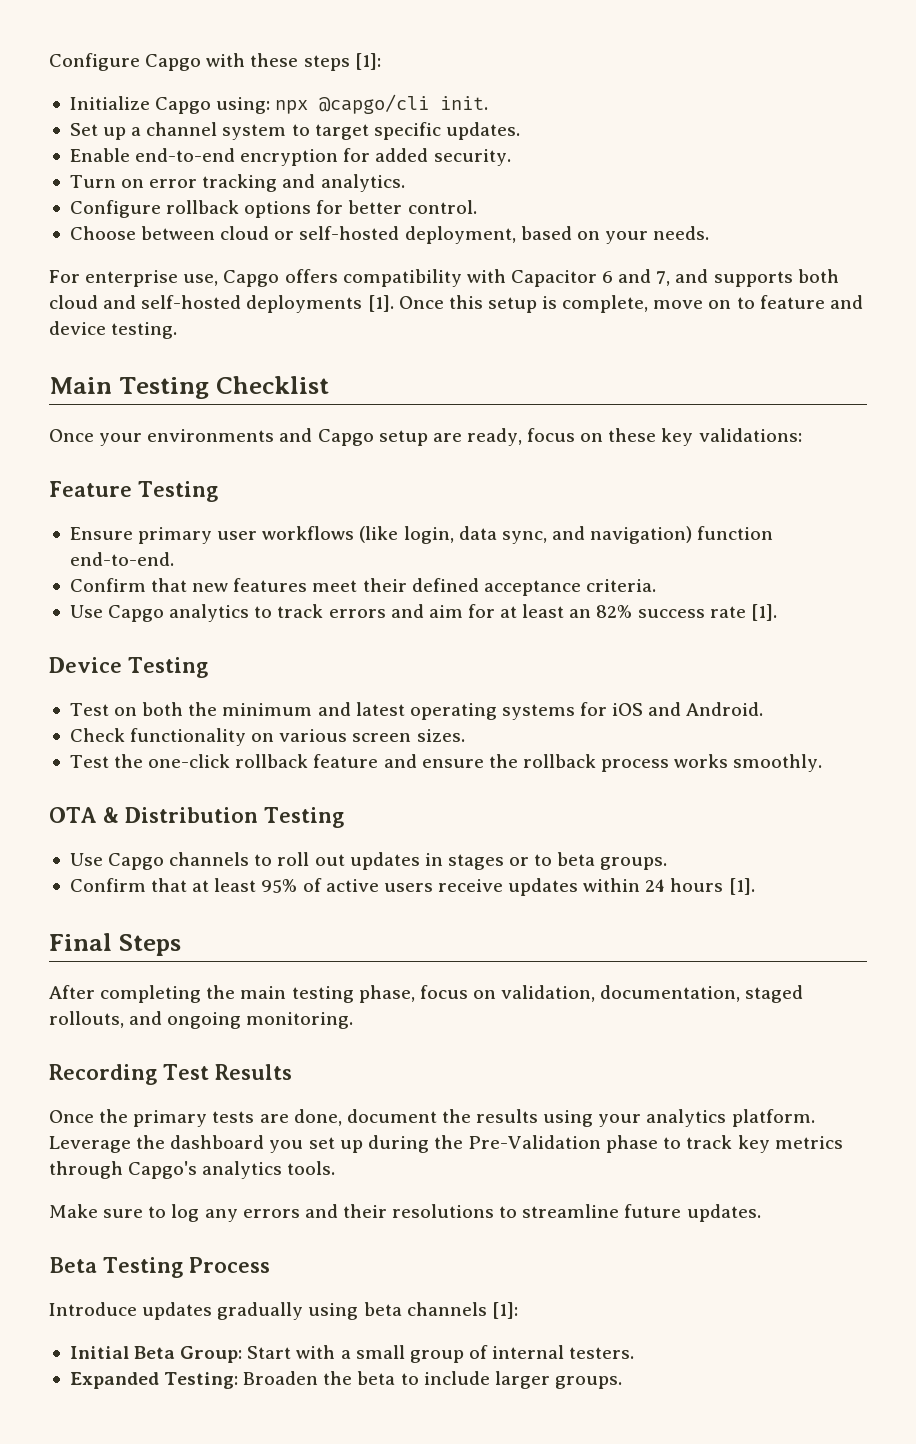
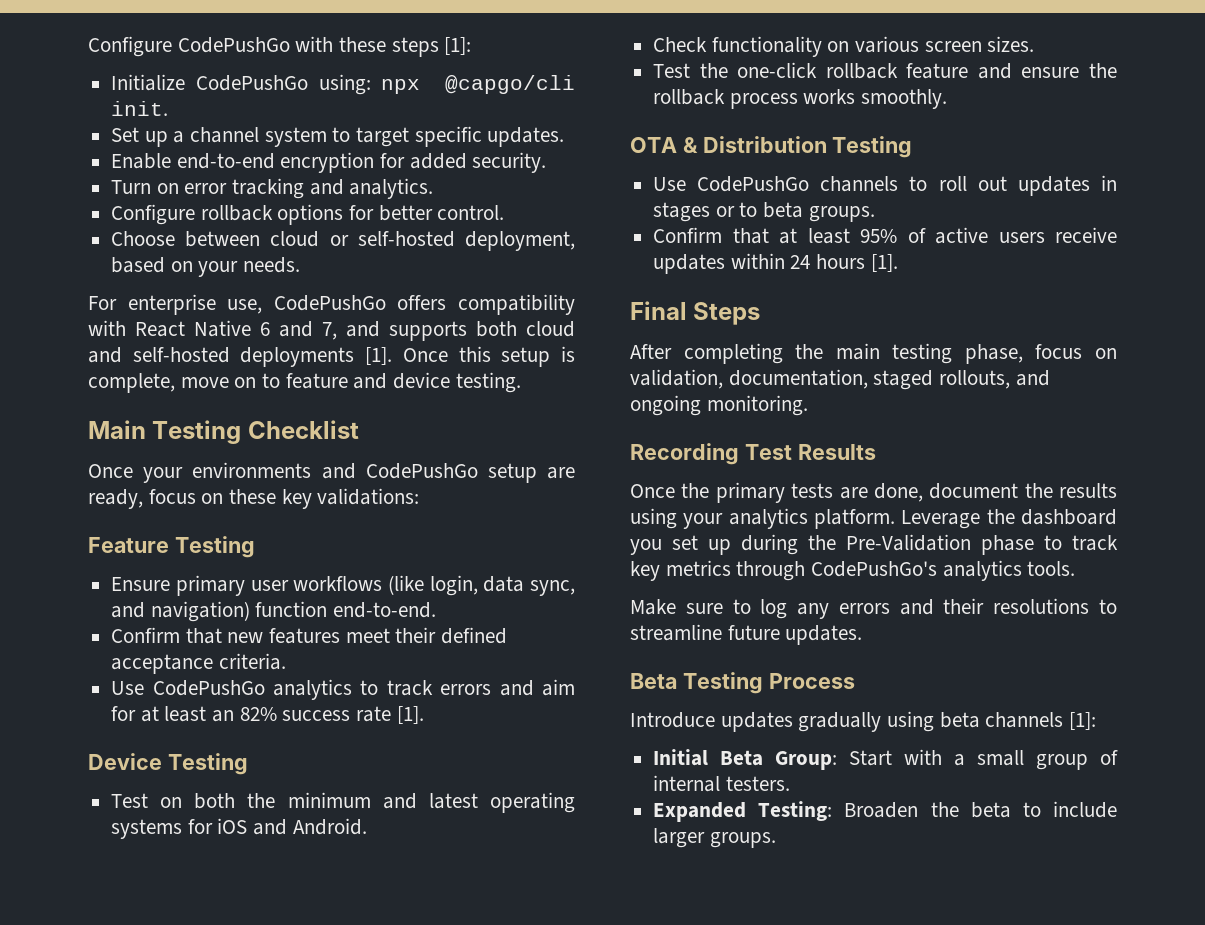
[49,53,202,71] Configure Capgo -> [88,36,290,57] Configure CodePushGo
[155,97,212,114] Capgo -> [195,75,308,91] CodePushGo
[223,270,280,287] Capgo -> [273,295,386,311] CodePushGo
[510,270,597,287] Capacitor -> [135,320,251,337] React Native
[317,429,374,446] Capgo -> [365,463,478,479] CodePushGo
[108,605,165,622] Capgo -> [152,680,265,696] CodePushGo
[108,853,165,870] Capgo -> [697,176,810,192] CodePushGo
[128,1161,198,1179] Capgo's -> [811,561,938,577] CodePushGo's

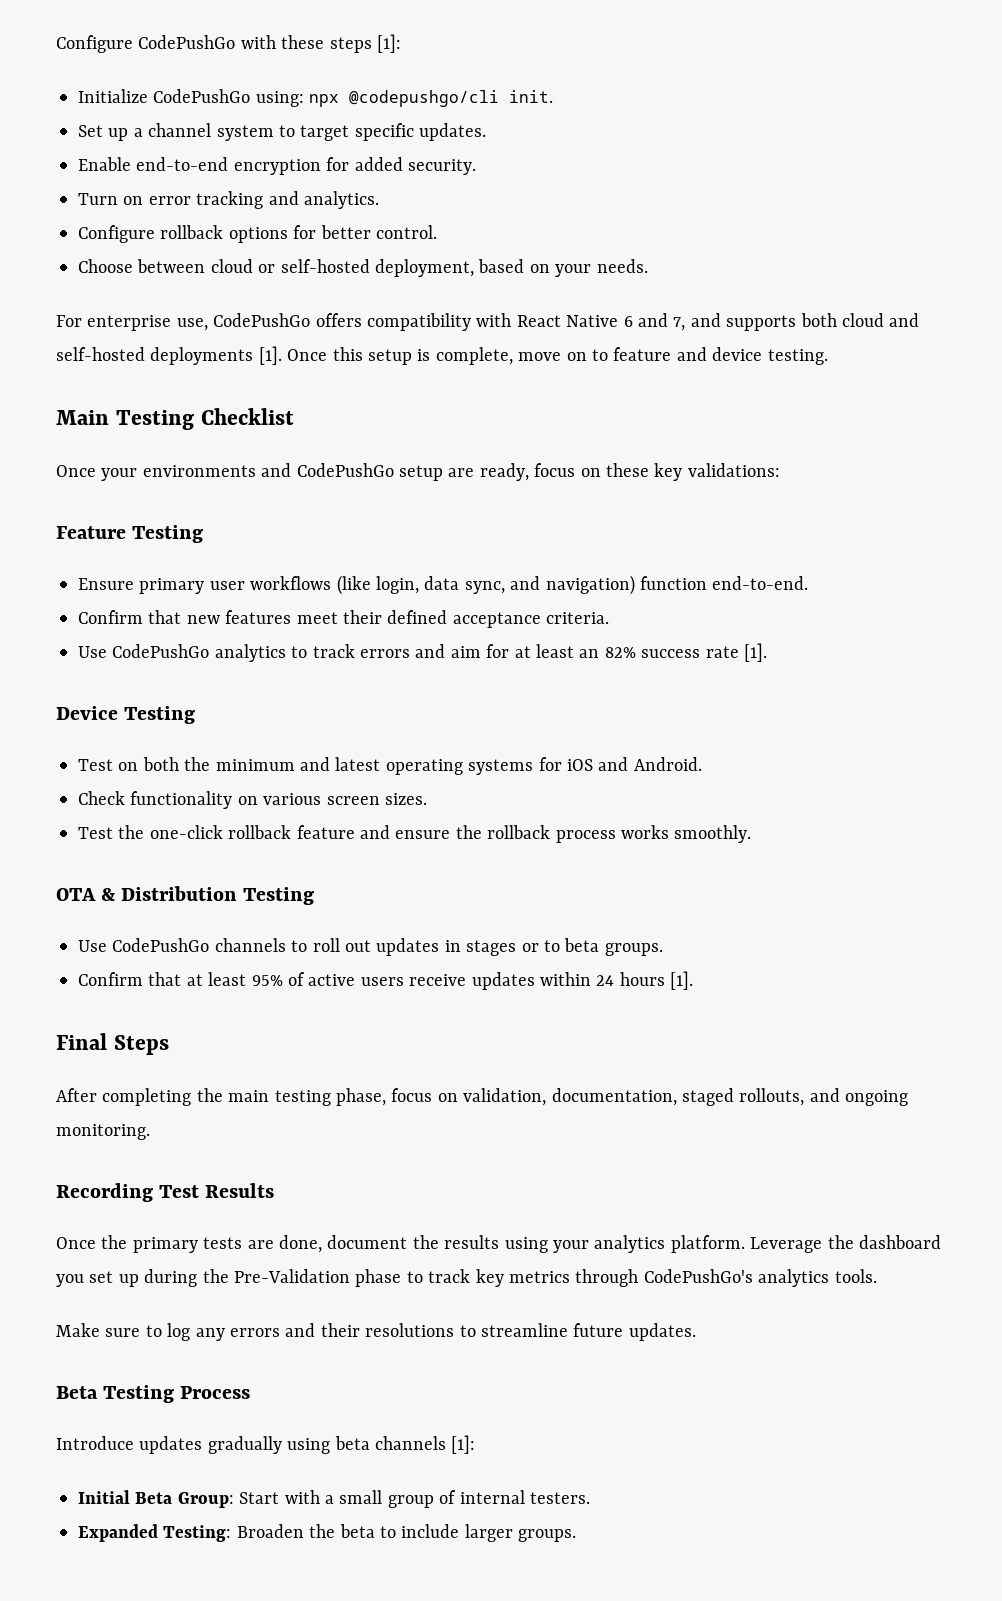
[445,75,575,94] @capgo/cli -> [349,90,500,107] @codepushgo/cli

